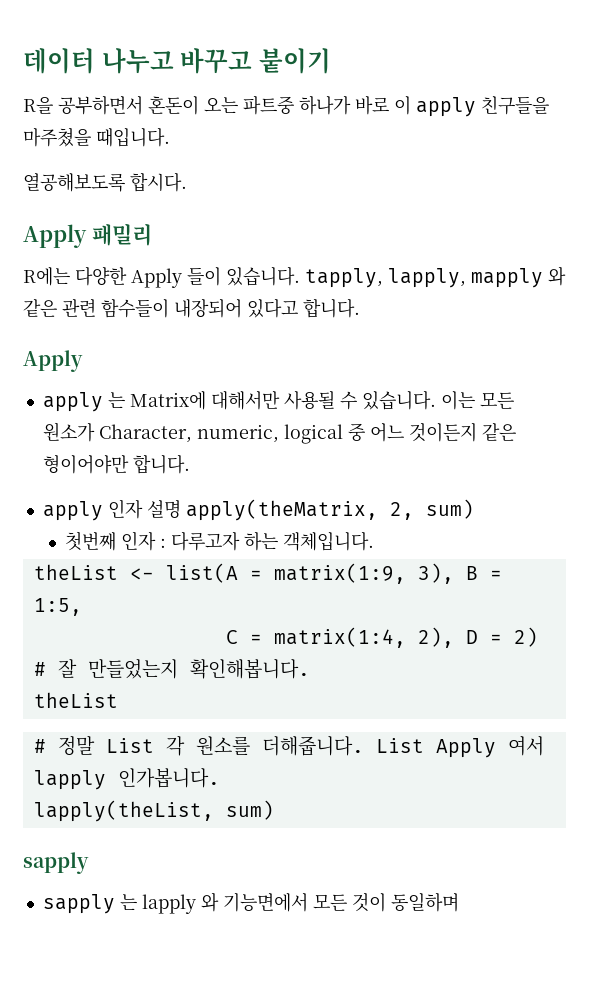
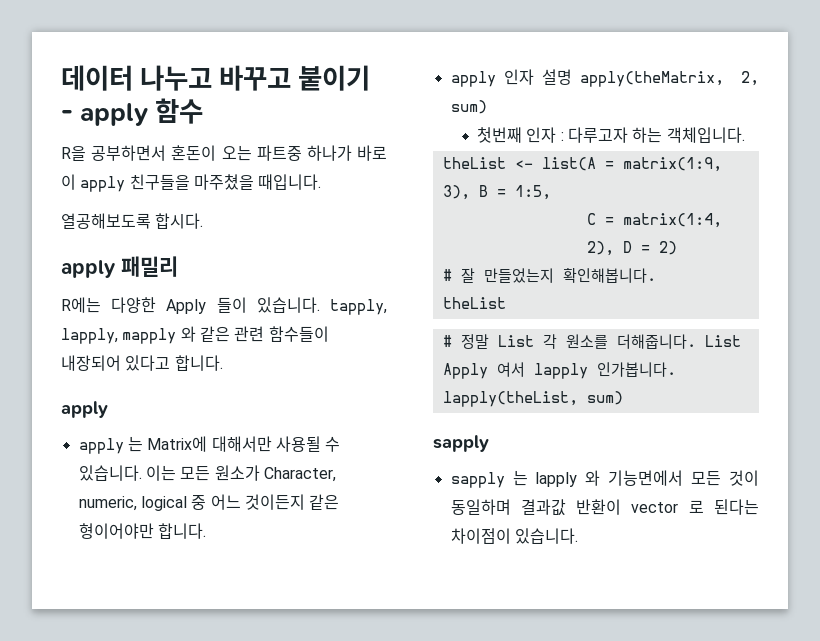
(331, 61) none -> [61,98,204,126] - apply 함수
[23,224,87,248] Apply -> [61,260,116,278] apply
[23,350,83,372] Apply -> [61,401,108,418] apply
(459, 902) none -> [520,499,759,516] [450,528,578,544] 결과값 반환이 vector 로 된다는 차이점이 있습니다.

